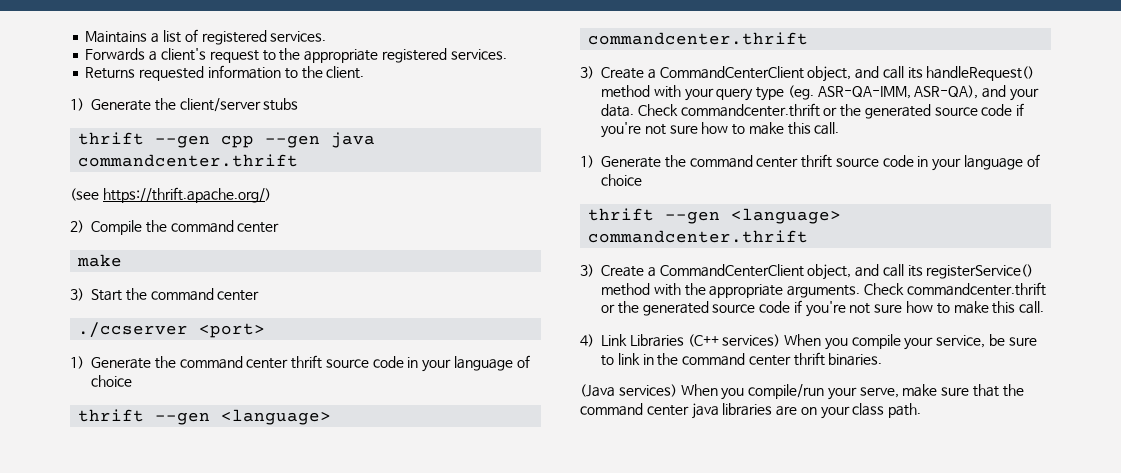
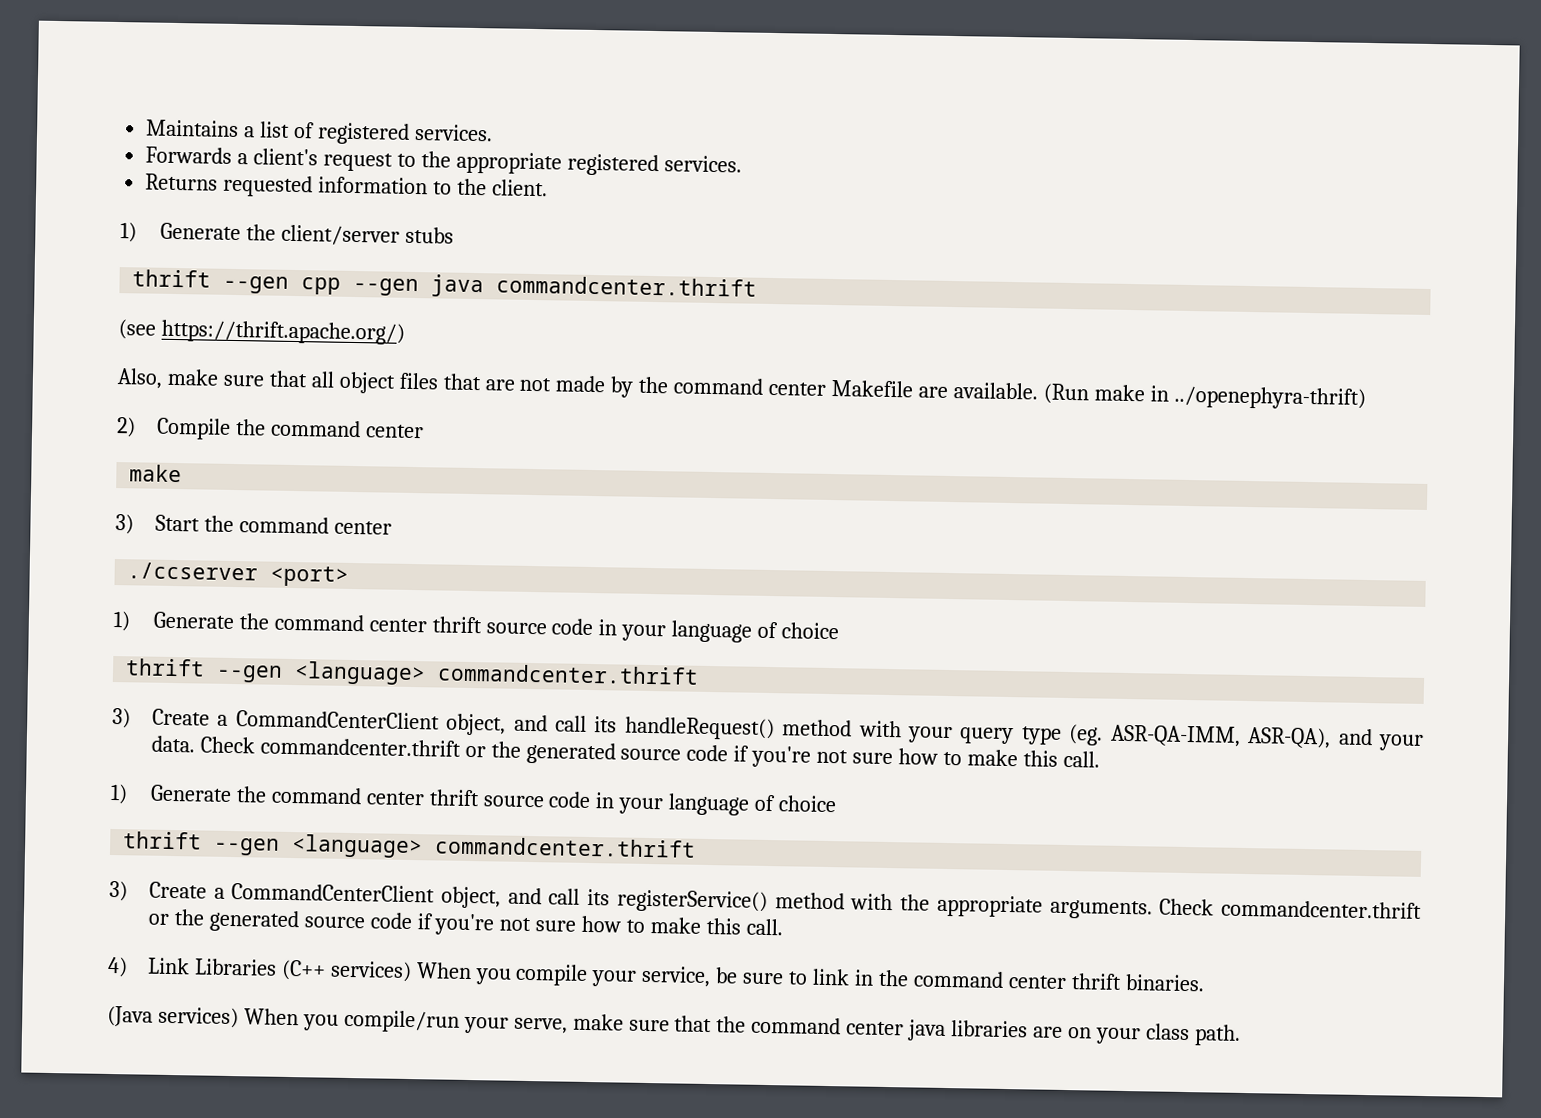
(271, 195) none -> [117,368,1366,410] // Also, make sure that all object files that are not made by the command center Makefile are available. (Run make in ../openephyra-thrift)

